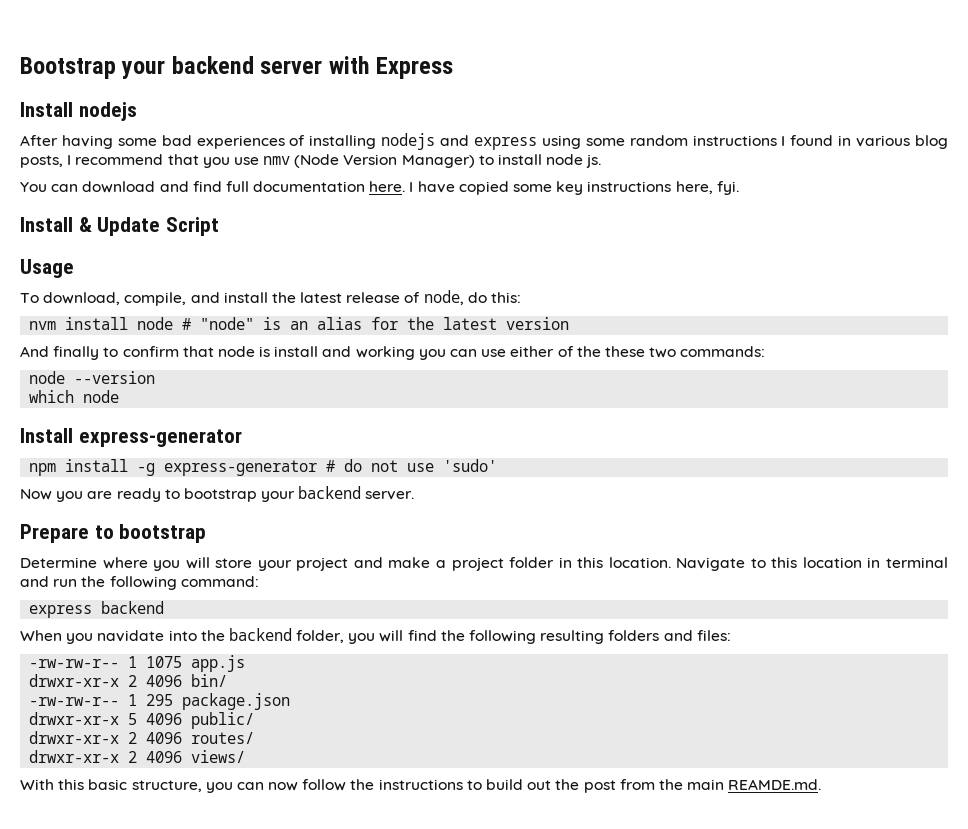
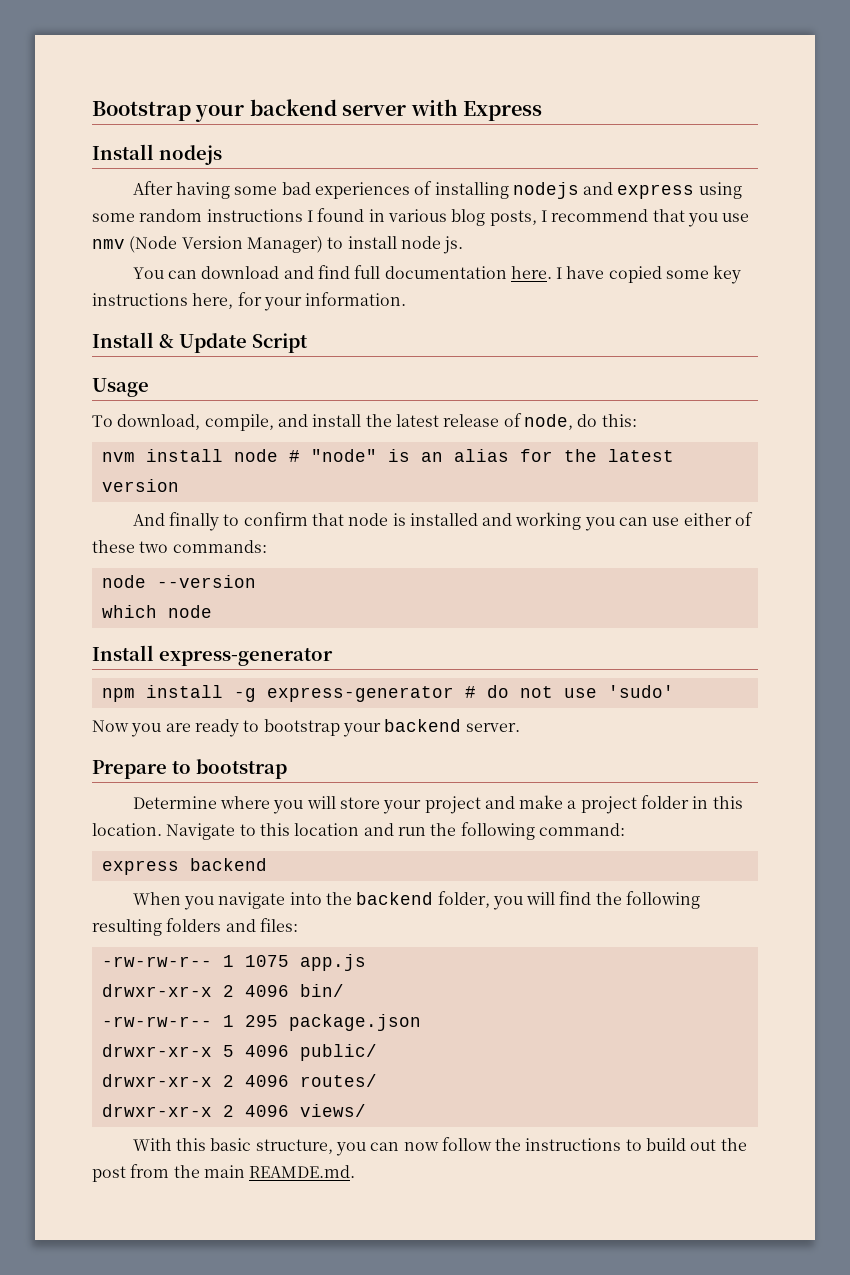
[716,181,739,195] fyi. -> [237,292,407,311] for your information.
[274,346,319,357] install -> [409,513,478,526] installed
[576,346,601,357] the -> (754, 519) none
[867,557,948,568] in terminal -> (360, 829) none
[97,630,165,642] navidate -> [218,892,286,909] navigate

